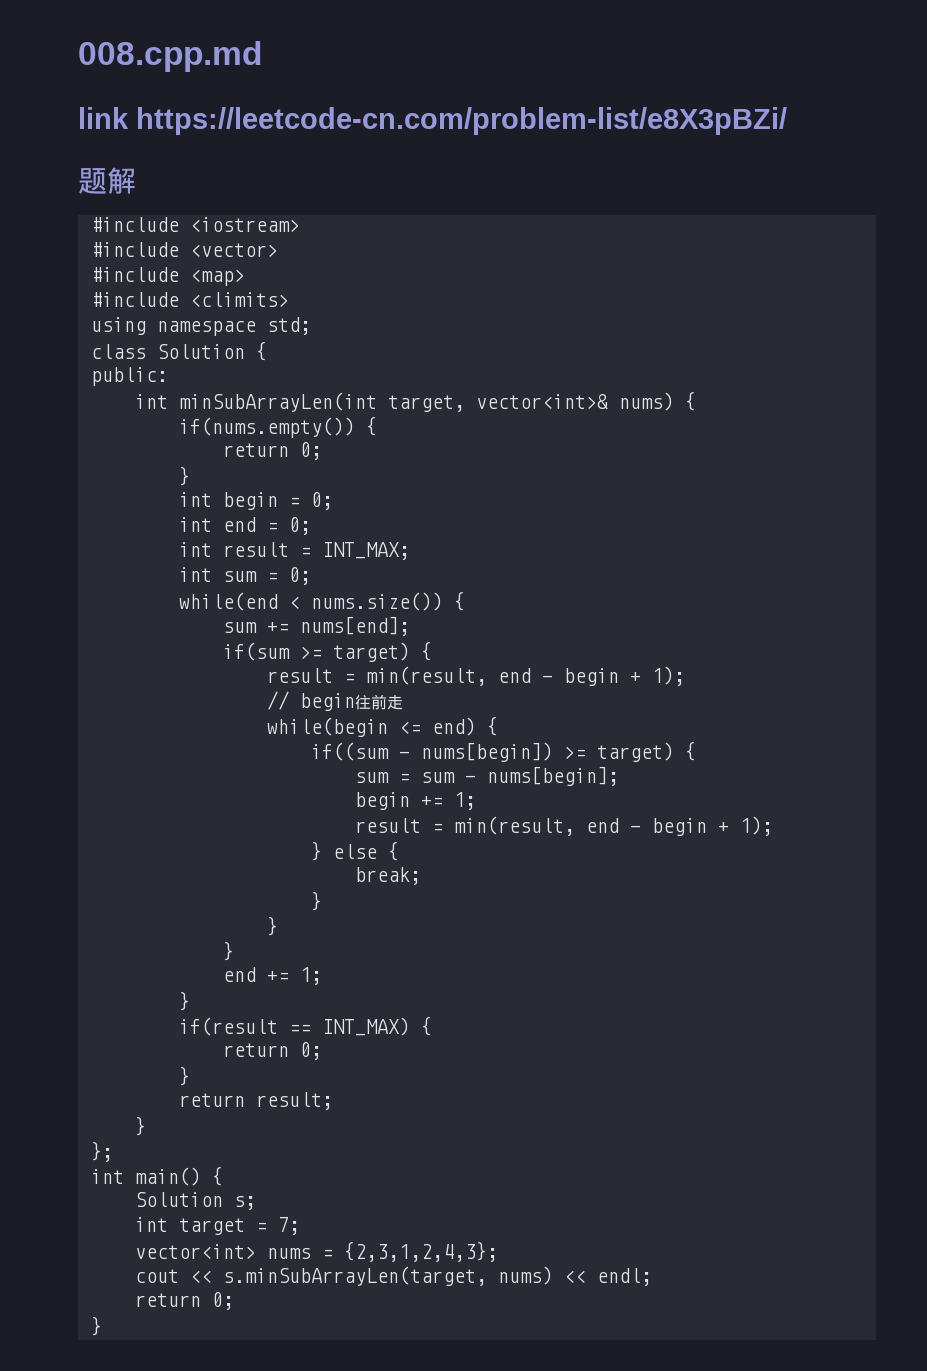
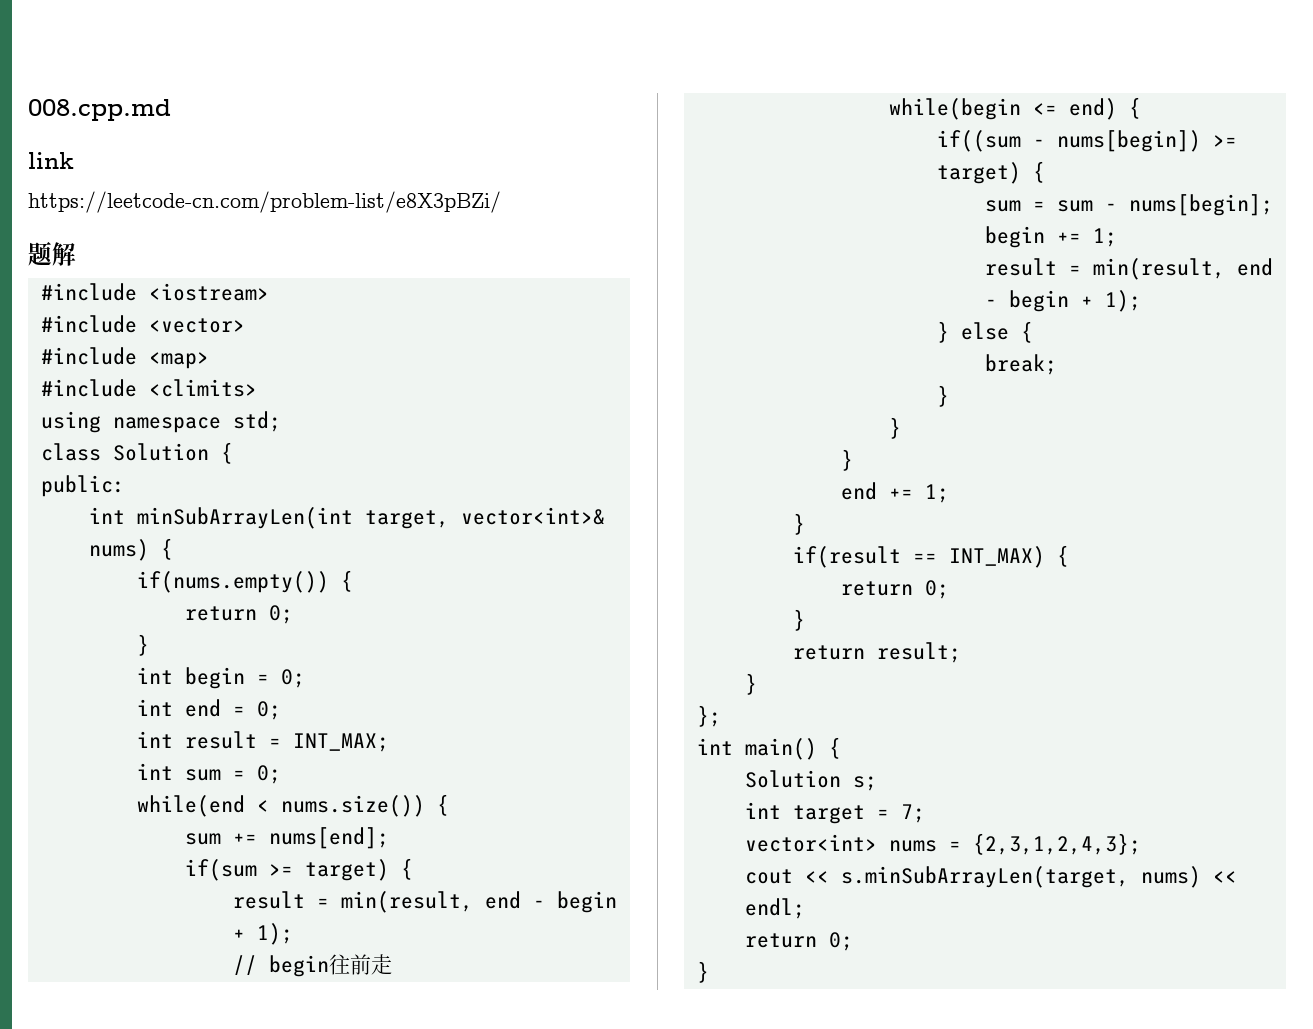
(129, 118) none -> (74, 160) //

